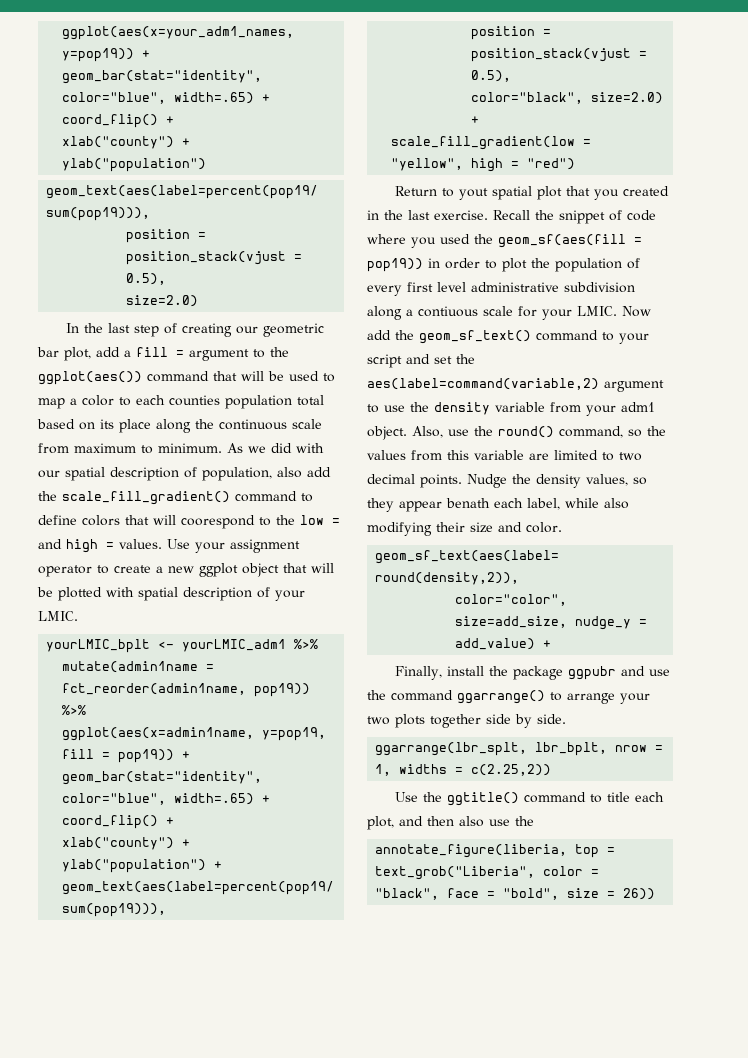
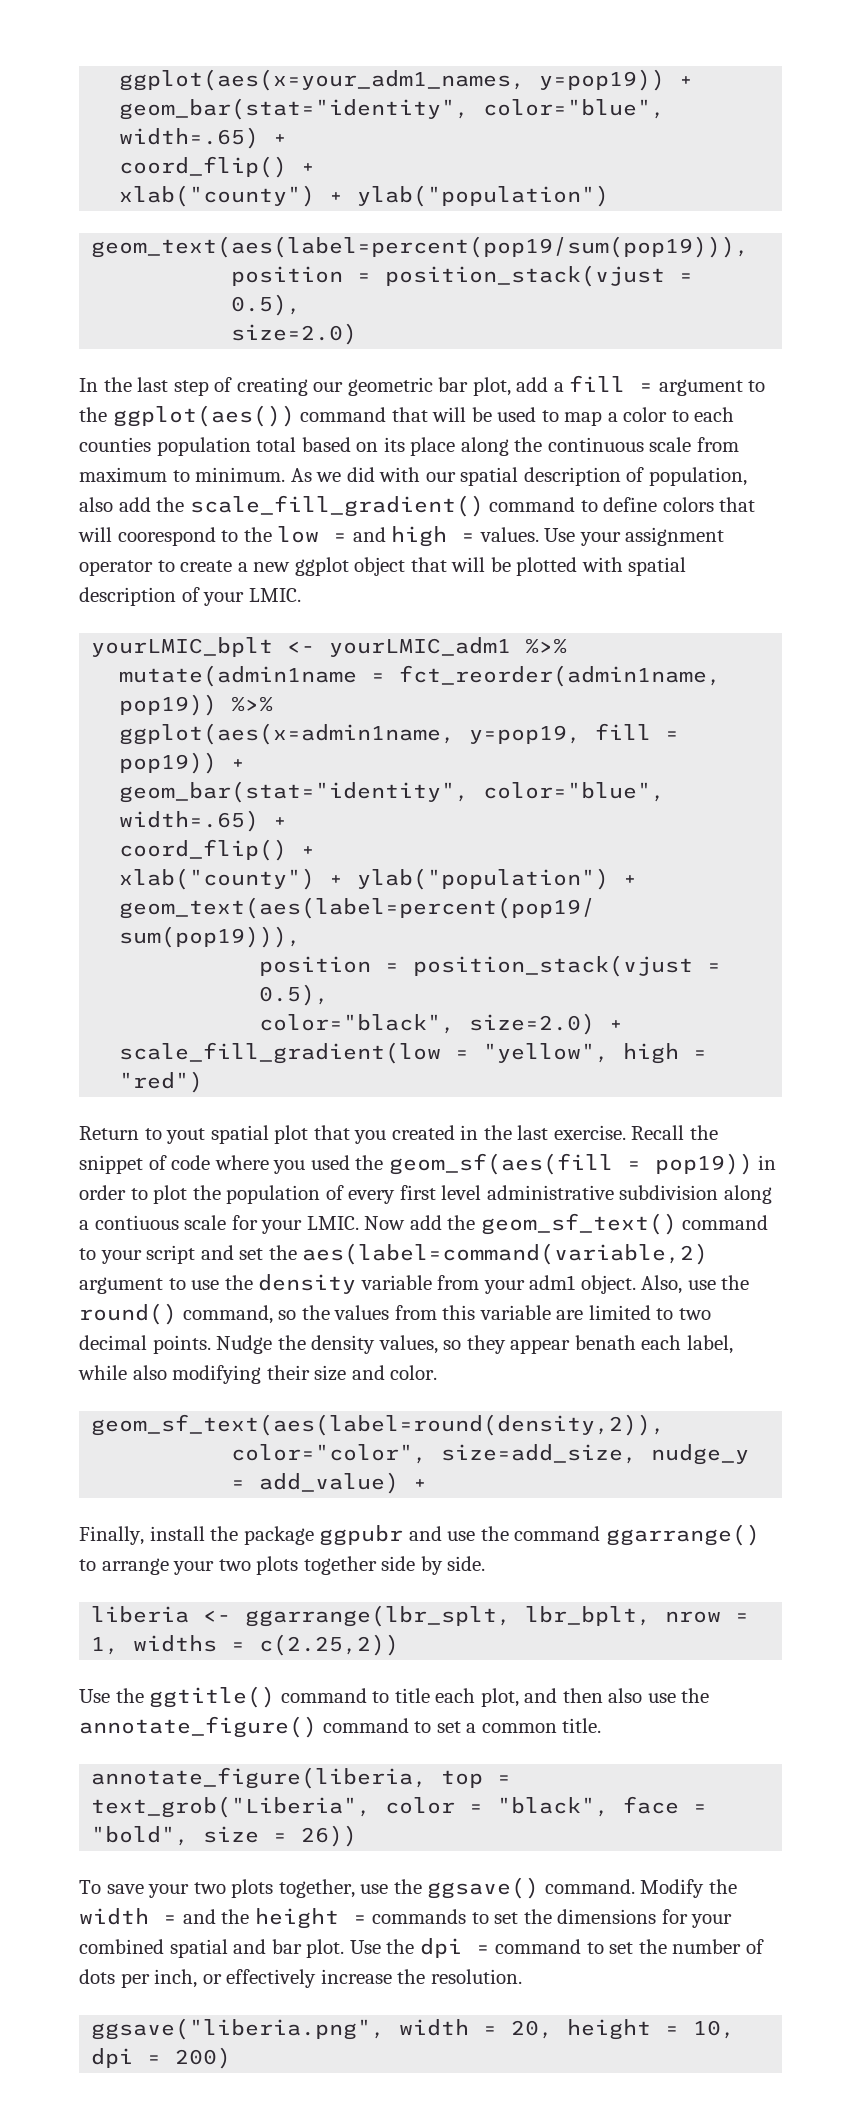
(566, 719) none -> [91,1606,232,1623] liberia <-
(534, 821) none -> [79,1716,602,1738] annotate_figure() command to set a common title.
(656, 894) none -> [79,1877,737,1899] [79,1908,733,1929] [79,1938,764,1958] [79,1969,522,1988] [91,2018,736,2040] [91,2047,232,2069] // To save your two plots together, use the ggsave() command. Modify the width = and the height = commands to set the dimensions for your combined spatial and bar plot. Use the dpi = command to set the number of dots per inch, or effectively increase the resolution. // ggsave("liberia.png", width = 20, height = 10, dpi = 200)

